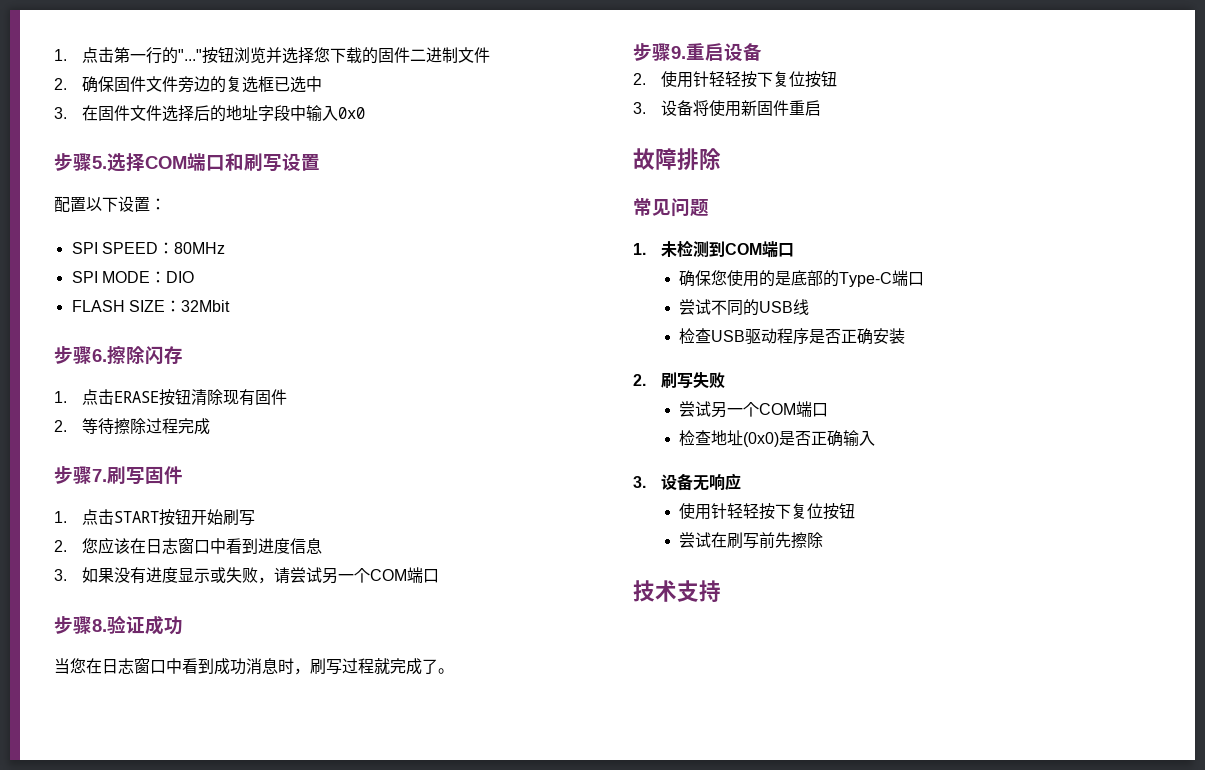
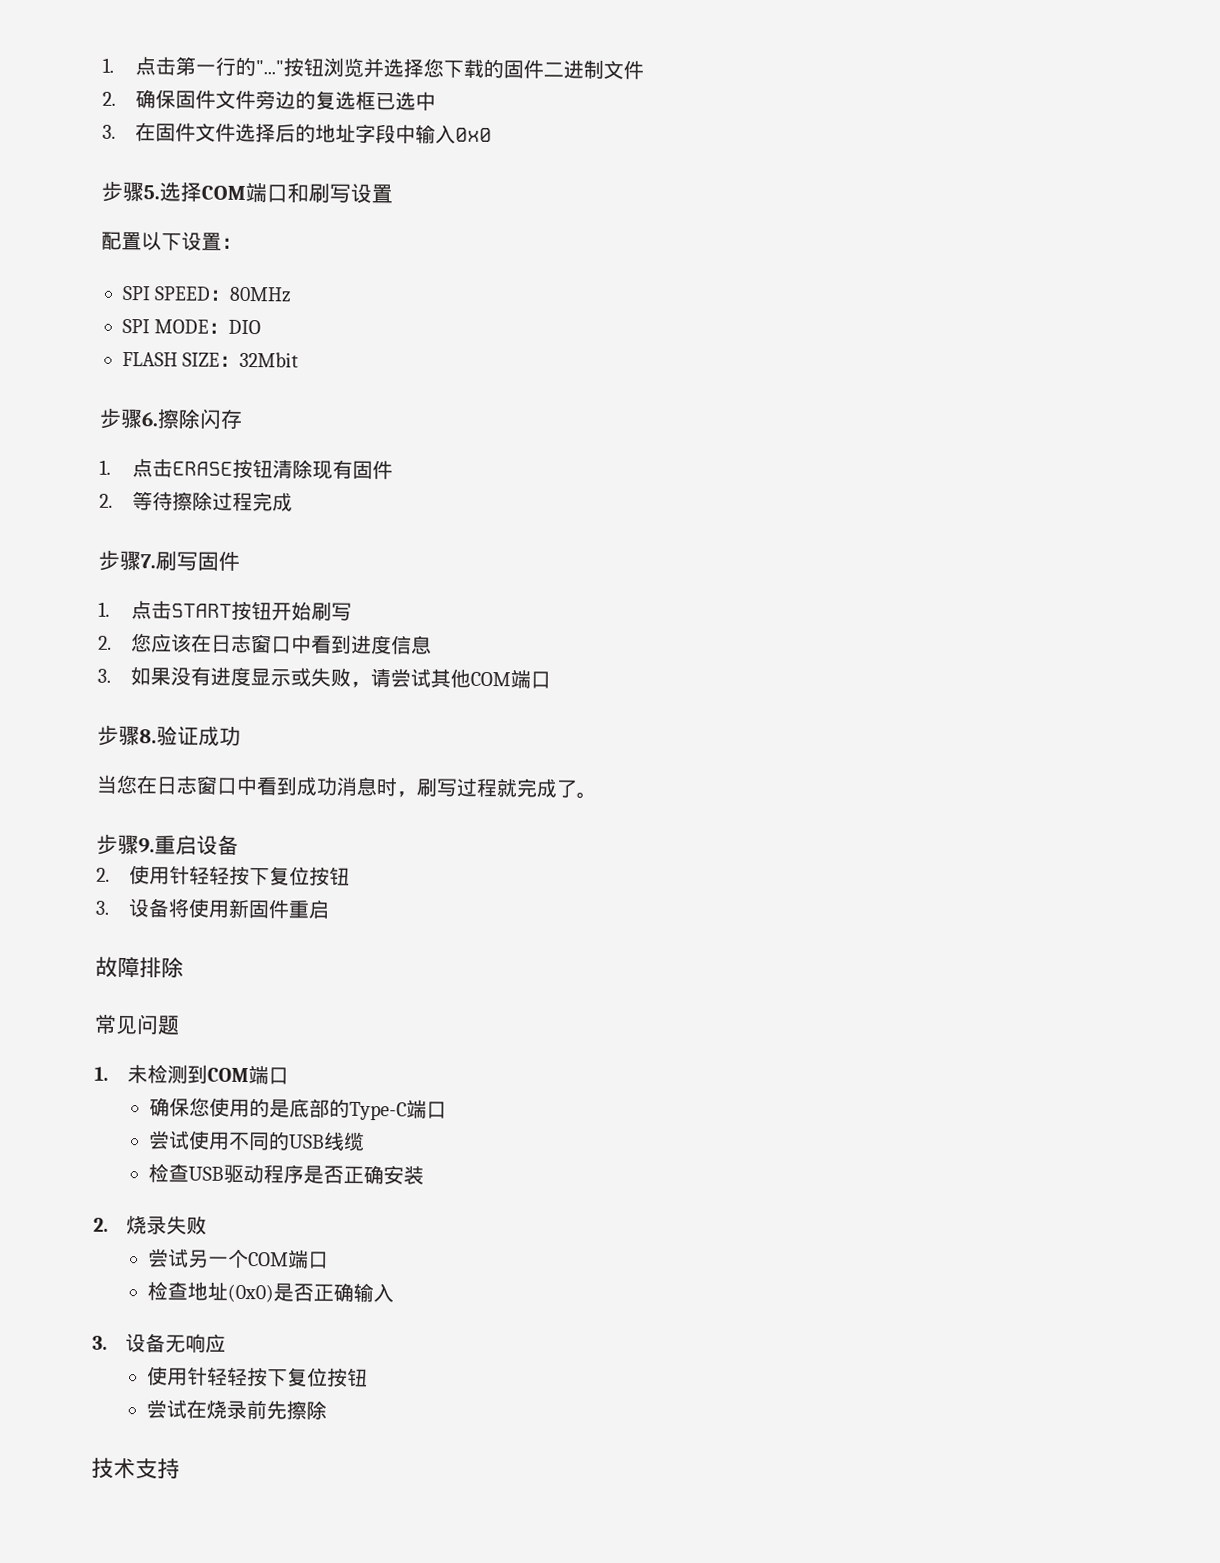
[322,568,371,584] 另一个 -> [429,668,471,688] 其他
(711, 307) none -> [187,1130,230,1150] 使用
(809, 307) none -> [342,1131,365,1151] 缆
[661,372,694,389] 刷写 -> [125,1215,167,1235] 烧录
[726,532,759,549] 刷写 -> [205,1399,247,1420] 烧录

